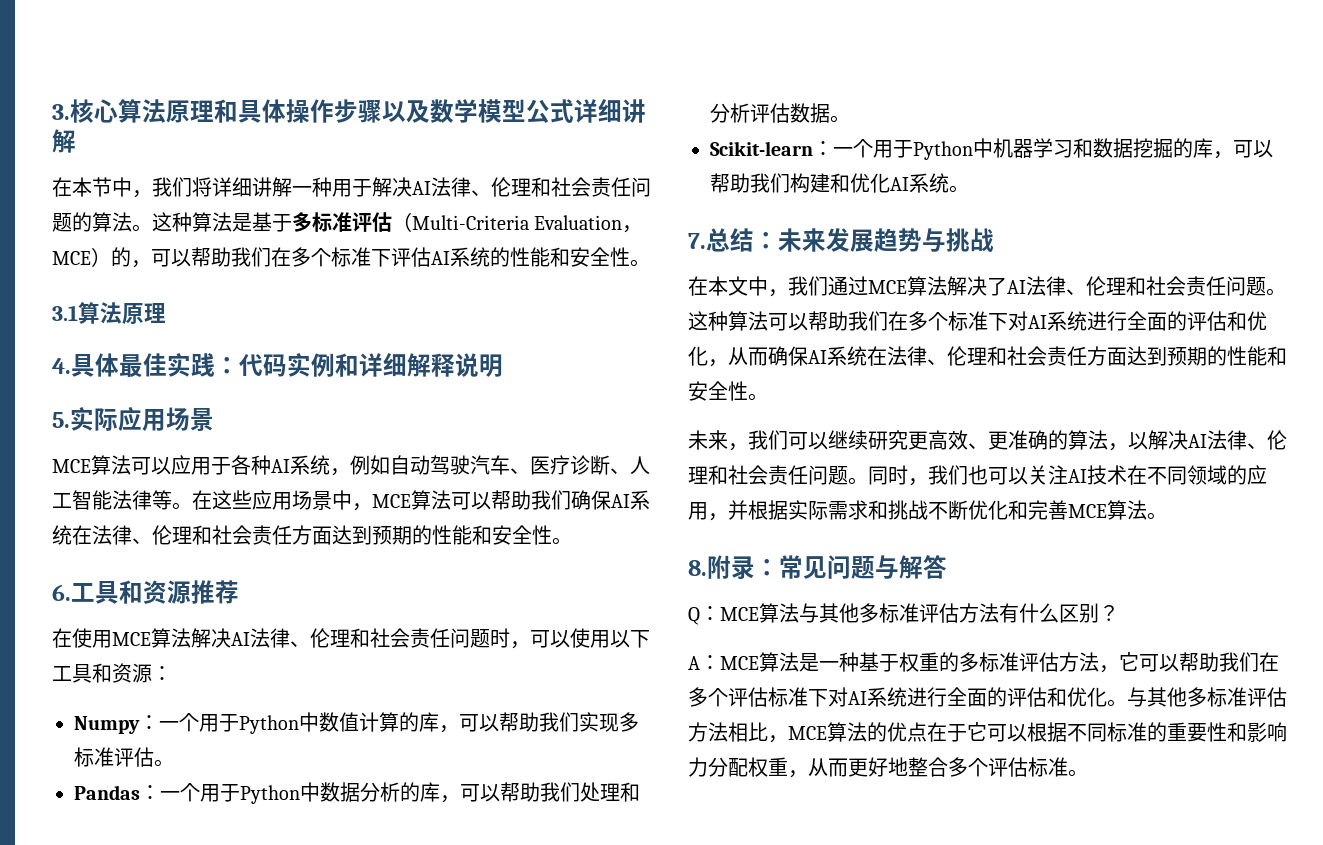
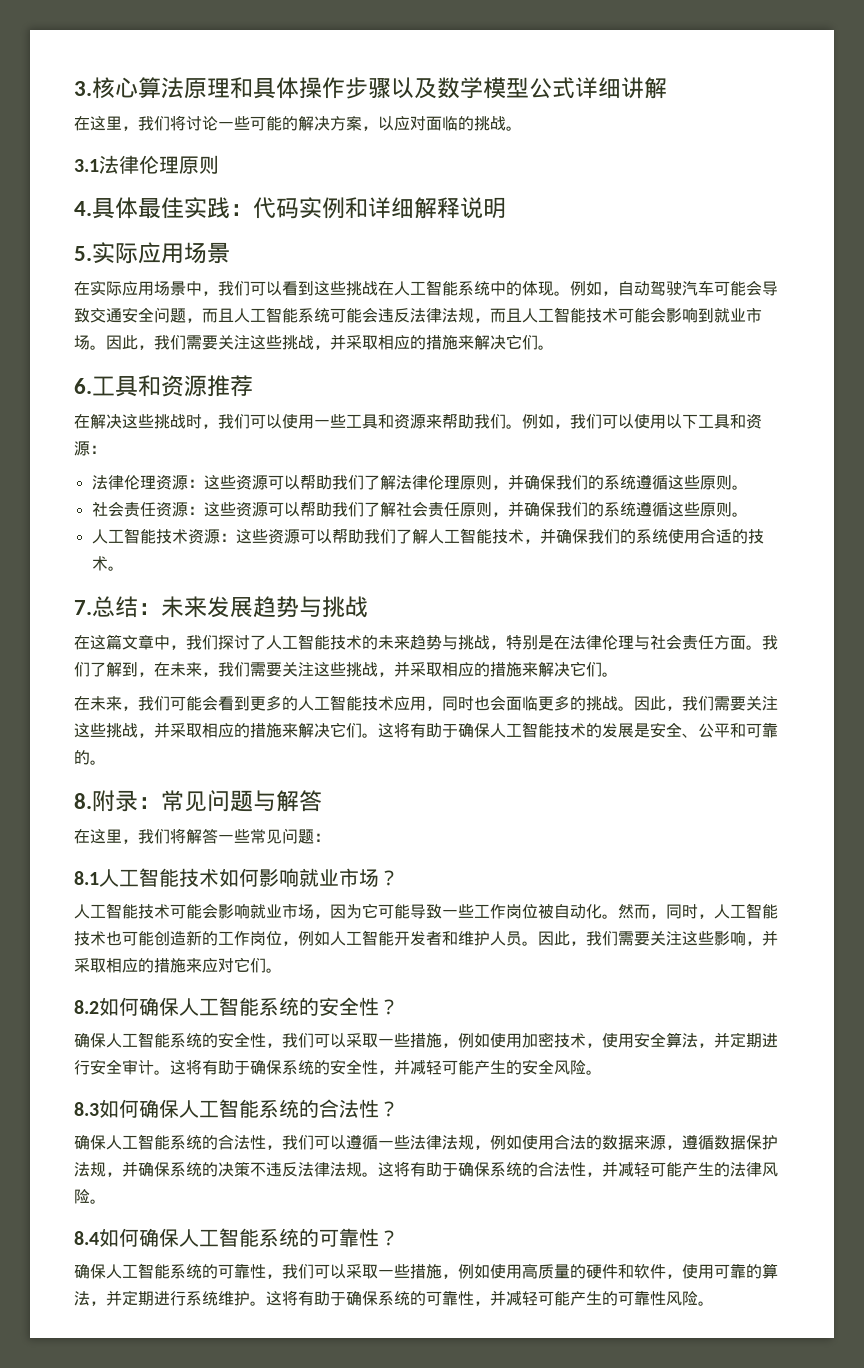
[72,177,651,198] [52,212,643,233] [52,247,630,268] 本节中，我们将详细讲解一种用于解决AI法律、伦理和社会责任问题的算法。这种算法是基于多标准评估（Multi-Criteria Evaluation，MCE）的，可以帮助我们在多个标准下评估AI系统的性能和安全性 -> [90,115,506,131] 这里，我们将讨论一些可能的解决方案，以应对面临的挑战
[78,302,166,324] 算法原理 -> [99,155,219,174] 法律伦理原则
[52,455,650,476] [52,490,650,511] [52,525,552,545] MCE算法可以应用于各种AI系统，例如自动驾驶汽车、医疗诊断、人工智能法律等。在这些应用场景中，MCE算法可以帮助我们确保AI系统在法律、伦理和社会责任方面达到预期的性能和安全性 -> [74,280,778,296] [74,307,762,323] [74,334,538,350] 在实际应用场景中，我们可以看到这些挑战在人工智能系统中的体现。例如，自动驾驶汽车可能会导致交通安全问题，而且人工智能系统可能会违反法律法规，而且人工智能技术可能会影响到就业市场。因此，我们需要关注这些挑战，并采取相应的措施来解决它们
[72,628,530,649] 使用MCE算法解决AI法律、伦理和社会责任问题时， -> [90,414,602,429] 解决这些挑战时，我们可以使用一些工具和资源来帮助我们。例如，我们
[74,712,639,734] [74,747,174,767] [74,782,640,804] [710,103,850,123] [710,138,1273,160] [710,173,949,193] Numpy：一个用于Python中数值计算的库，可以帮助我们实现多标准评估。 // Pandas：一个用于Python中数据分析的库，可以帮助我们处理和分析评估数据。 // Scikit-learn：一个用于Python中机器学习和数据挖掘的库，可以帮助我们构建和优化AI系统 -> [91,474,748,490] [91,501,748,517] [91,528,764,544] [91,556,108,571] 法律伦理资源：这些资源可以帮助我们了解法律伦理原则，并确保我们的系统遵循这些原则。 // 社会责任资源：这些资源可以帮助我们了解社会责任原则，并确保我们的系统遵循这些原则。 // 人工智能技术资源：这些资源可以帮助我们了解人工智能技术，并确保我们的系统使用合适的技术
[708,276,1286,297] [688,311,1267,331] [688,346,1287,367] [688,381,768,401] 本文中，我们通过MCE算法解决了AI法律、伦理和社会责任问题。这种算法可以帮助我们在多个标准下对AI系统进行全面的评估和优化，从而确保AI系统在法律、伦理和社会责任方面达到预期的性能和安全性。 // -> [90,634,778,650] [74,661,618,677] [74,696,90,711] 这篇文章中，我们探讨了人工智能技术的未来趋势与挑战，特别是在法律伦理与社会责任方面。我们了解到，在未来，我们需要关注这些挑战，并采取相应的措施来解决它们。 // 在
[808,430,1287,451] [688,465,1267,486] [688,500,1147,521] 以继续研究更高效、更准确的算法，以解决AI法律、伦理和社会责任问题。同时，我们也可以关注AI技术在不同领域的应用，并根据实际需求和挑战不断优化和完善MCE算法 -> [186,695,778,711] [74,722,778,738] [74,750,90,765] 能会看到更多的人工智能技术应用，同时也会面临更多的挑战。因此，我们需要关注这些挑战，并采取相应的措施来解决它们。这将有助于确保人工智能技术的发展是安全、公平和可靠的
[688,603,1119,625] [688,652,1279,673] [688,687,1287,707] [688,722,1287,743] [688,757,1068,778] Q：MCE算法与其他多标准评估方法有什么区别？ // A：MCE算法是一种基于权重的多标准评估方法，它可以帮助我们在多个评估标准下对AI系统进行全面的评估和优化。与其他多标准评估方法相比，MCE算法的优点在于它可以根据不同标准的重要性和影响力分配权重，从而更好地整合多个评估标准 -> [74,828,330,844] [74,868,399,887] [74,903,778,919] [74,930,778,946] [74,957,282,973] [74,997,399,1016] [74,1032,778,1048] [74,1059,602,1075] [74,1099,399,1118] [74,1134,778,1150] [74,1161,778,1177] [74,1189,106,1204] [74,1228,399,1247] [74,1263,778,1279] [74,1290,698,1306] 在这里，我们将解答一些常见问题： // 8.1人工智能技术如何影响就业市场？ // 人工智能技术可能会影响就业市场，因为它可能导致一些工作岗位被自动化。然而，同时，人工智能技术也可能创造新的工作岗位，例如人工智能开发者和维护人员。因此，我们需要关注这些影响，并采取相应的措施来应对它们。 // 8.2如何确保人工智能系统的安全性？ // 确保人工智能系统的安全性，我们可以采取一些措施，例如使用加密技术，使用安全算法，并定期进行安全审计。这将有助于确保系统的安全性，并减轻可能产生的安全风险。 // 8.3如何确保人工智能系统的合法性？ // 确保人工智能系统的合法性，我们可以遵循一些法律法规，例如使用合法的数据来源，遵循数据保护法规，并确保系统的决策不违反法律法规。这将有助于确保系统的合法性，并减轻可能产生的法律风险。 // 8.4如何确保人工智能系统的可靠性？ // 确保人工智能系统的可靠性，我们可以采取一些措施，例如使用高质量的硬件和软件，使用可靠的算法，并定期进行系统维护。这将有助于确保系统的可靠性，并减轻可能产生的可靠性风险

